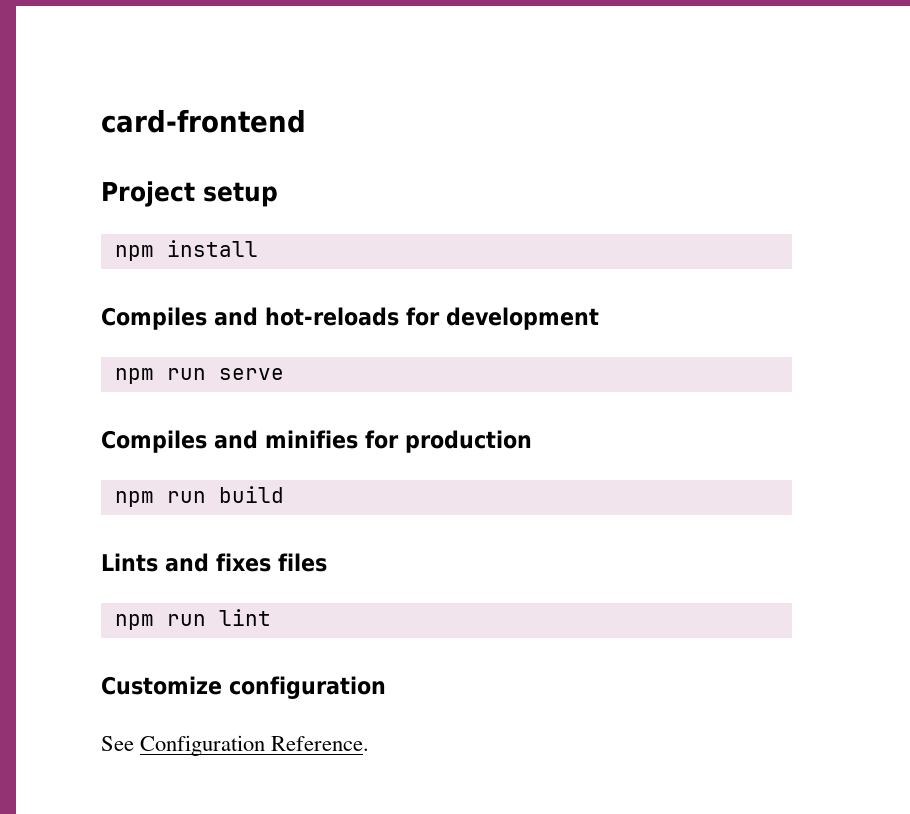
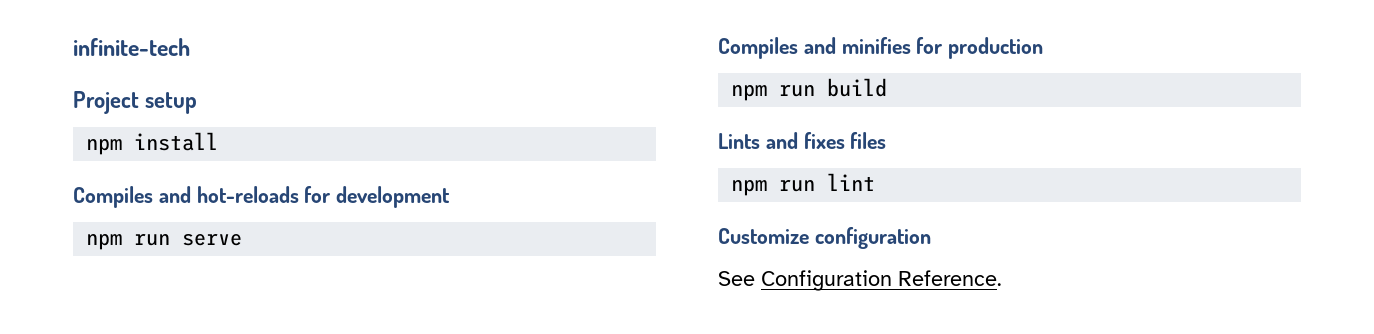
[101,109,306,133] card-frontend -> [73,38,190,56] infinite-tech

